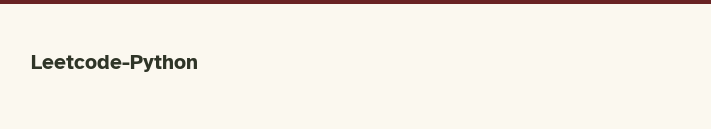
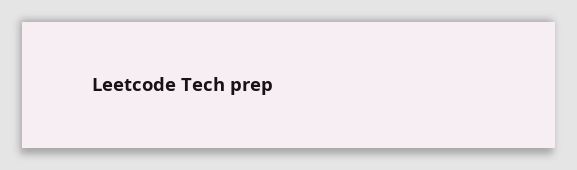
[31,55,198,72] Leetcode-Python -> [92,77,273,95] Leetcode Tech prep

